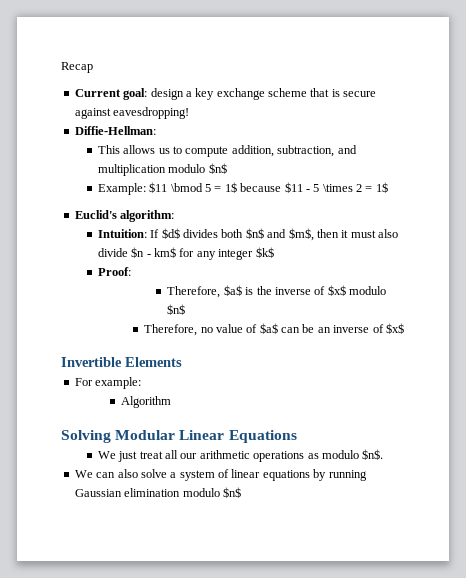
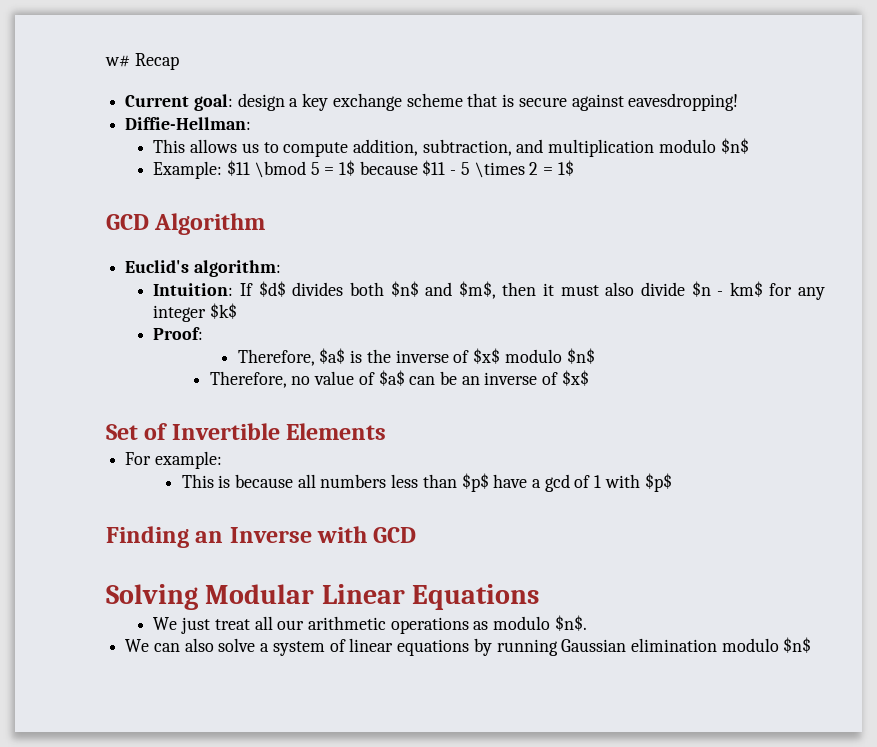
(61, 67) none -> [105,55,130,67] w#
(388, 187) none -> [106,213,266,235] // GCD Algorithm
(404, 328) none -> [106,423,168,440] Set of
[121,396,172,408] Algorithm -> [181,473,672,492] [106,526,417,548] This is because all numbers less than $p$ have a gcd of 1 with $p$ // Finding an Inverse with GCD

